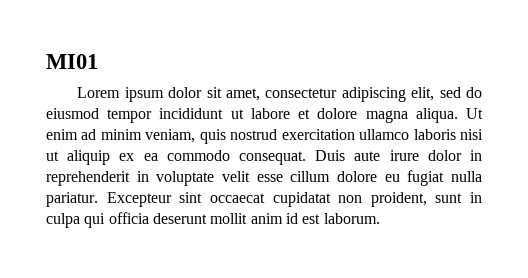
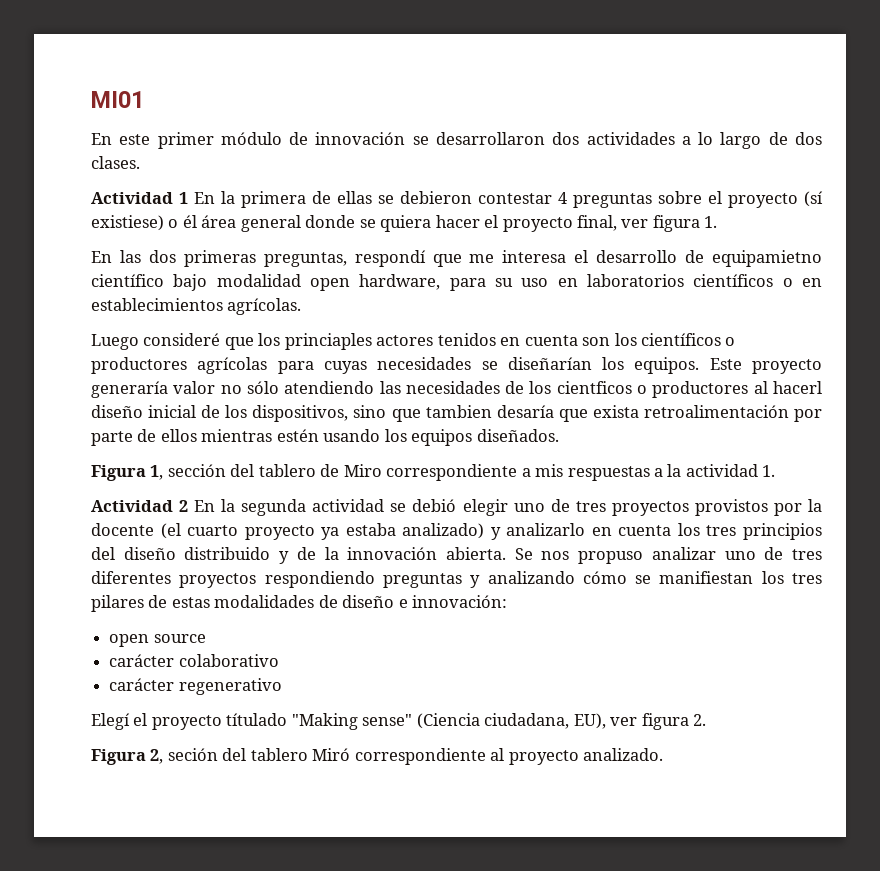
[77,87,482,102] [46,108,484,123] [46,129,484,144] [46,150,482,165] [46,170,483,186] [46,192,482,207] [46,212,380,228] Lorem ipsum dolor sit amet, consectetur adipiscing elit, sed do eiusmod tempor incididunt ut labore et dolore magna aliqua. Ut enim ad minim veniam, quis nostrud exercitation ullamco laboris nisi ut aliquip ex ea commodo consequat. Duis aute irure dolor in reprehenderit in voluptate velit esse cillum dolore eu fugiat nulla pariatur. Excepteur sint occaecat cupidatat non proident, sunt in culpa qui officia deserunt mollit anim id est laborum. -> [91,132,823,149] [91,156,140,169] [91,191,823,208] [91,215,718,232] [91,250,822,267] [91,274,822,291] [91,298,302,315] [91,333,736,350] [91,357,822,374] [91,381,822,398] [91,405,822,422] [91,429,559,446] [91,464,776,481] [91,499,823,516] [91,523,823,540] [91,547,822,564] [91,571,822,588] [91,595,508,612] [109,634,206,647] [109,654,279,667] [109,678,282,695] [91,713,707,730] [91,748,664,765] En este primer módulo de innovación se desarrollaron dos actividades a lo largo de dos clases. // Actividad 1 En la primera de ellas se debieron contestar 4 preguntas sobre el proyecto (sí existiese) o él área general donde se quiera hacer el proyecto final, ver figura 1. // En las dos primeras preguntas, respondí que me interesa el desarrollo de equipamietno científico bajo modalidad open hardware, para su uso en laboratorios científicos o en establecimientos agrícolas. // Luego consideré que los princiaples actores tenidos en cuenta son los científicos o productores agrícolas para cuyas necesidades se diseñarían los equipos. Este proyecto generaría valor no sólo atendiendo las necesidades de los cientficos o productores al hacerl diseño inicial de los dispositivos, sino que tambien desaría que exista retroalimentación por parte de ellos mientras estén usando los equipos diseñados. // Figura 1, sección del tablero de Miro correspondiente a mis respuestas a la actividad 1. // Actividad 2 En la segunda actividad se debió elegir uno de tres proyectos provistos por la docente (el cuarto proyecto ya estaba analizado) y analizarlo en cuenta los tres principios del diseño distribuido y de la innovación abierta. Se nos propuso analizar uno de tres diferentes proyectos respondiendo preguntas y analizando cómo se manifiestan los tres pilares de estas modalidades de diseño e innovación: // open source // carácter colaborativo // carácter regenerativo // Elegí el proyecto títulado "Making sense" (Ciencia ciudadana, EU), ver figura 2. // Figura 2, seción del tablero Miró correspondiente al proyecto analizado.

